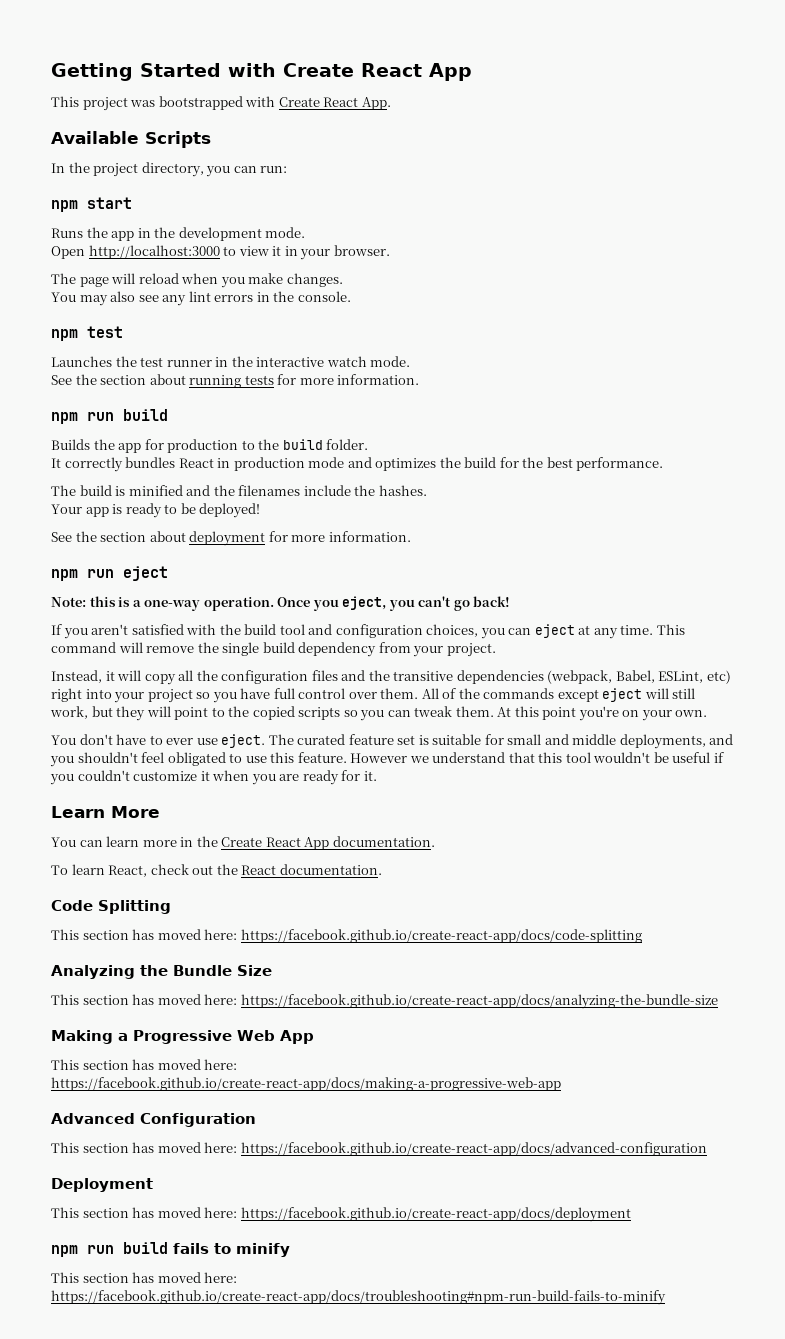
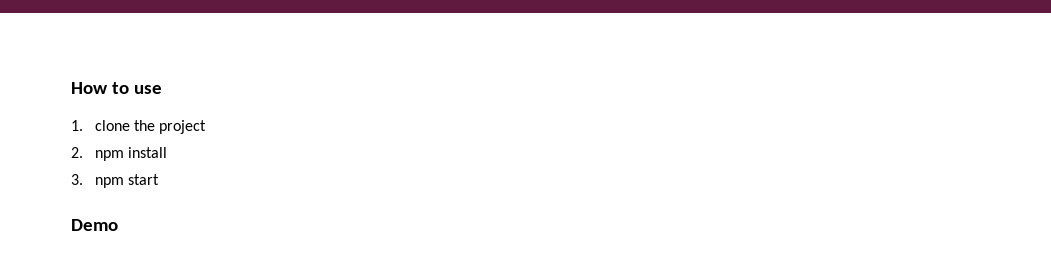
[51,63,472,81] [51,96,391,111] [51,131,211,148] [51,162,288,177] [51,197,132,212] [51,227,306,241] [51,245,390,260] [51,273,343,288] [51,291,351,306] [51,326,123,341] [51,356,411,367] [51,374,420,388] [51,409,168,424] [51,439,369,453] [51,457,664,472] [51,485,427,496] [51,503,261,518] [51,531,411,546] [51,566,168,581] [51,596,511,611] [51,624,685,639] [51,642,496,657] [51,670,731,685] [51,688,696,703] [50,706,708,721] [51,734,734,749] [50,752,724,767] [50,770,377,785] [51,806,160,818] [51,836,435,850] [51,864,382,877] [51,900,171,914] [51,929,642,943] [51,965,272,979] [51,994,718,1009] [51,1030,314,1044] [51,1059,238,1070] [51,1077,561,1091] [51,1113,256,1127] [51,1142,707,1156] [51,1178,153,1192] [51,1207,631,1222] [51,1242,290,1257] [51,1272,238,1283] [51,1290,666,1305] Getting Started with Create React App // This project was bootstrapped with Create React App. // Available Scripts // In the project directory, you can run: // npm start // Runs the app in the development mode. // Open http://localhost:3000 to view it in your browser. // The page will reload when you make changes. // You may also see any lint errors in the console. // npm test // Launches the test runner in the interactive watch mode. // See the section about running tests for more information. // npm run build // Builds the app for production to the build folder. // It correctly bundles React in production mode and optimizes the build for the best performance. // The build is minified and the filenames include the hashes. // Your app is ready to be deployed! // See the section about deployment for more information. // npm run eject // Note: this is a one-way operation. Once you eject, you can't go back! // If you aren't satisfied with the build tool and configuration choices, you can eject at any time. This command will remove the single build dependency from your project. // Instead, it will copy all the configuration files and the transitive dependencies (webpack, Babel, ESLint, etc) right into your project so you have full control over them. All of the commands except eject will still work, but they will point to the copied scripts so you can tweak them. At this point you're on your own. // You don't have to ever use eject. The curated feature set is suitable for small and middle deployments, and you shouldn't feel obligated to use this feature. However we understand that this tool wouldn't be useful if you couldn't customize it when you are ready for it. // Learn More // You can learn more in the Create React App documentation. // To learn React, check out the React documentation. // Code Splitting // This section has moved here: https://facebook.github.io/create-react-app/docs/code-splitting // Analyzing the Bundle Size // This section has moved here: https://facebook.github.io/create-react-app/docs/analyzing-the-bundle-size // Making a Progressive Web App // This section has moved here: https://facebook.github.io/create-react-app/docs/making-a-progressive-web-app // Advanced Configuration // This section has moved here: https://facebook.github.io/create-react-app/docs/advanced-configuration // Deployment // This section has moved here: https://facebook.github.io/create-react-app/docs/deployment // npm run build fails to minify // This section has moved here: https://facebook.github.io/create-react-app/docs/troubleshooting#npm-run-build-fails-to-minify -> [71,82,162,94] [71,120,207,134] [71,147,168,161] [71,174,160,188] [71,219,118,231] How to use // 1. clone the project // 2. npm install // 3. npm start // Demo

